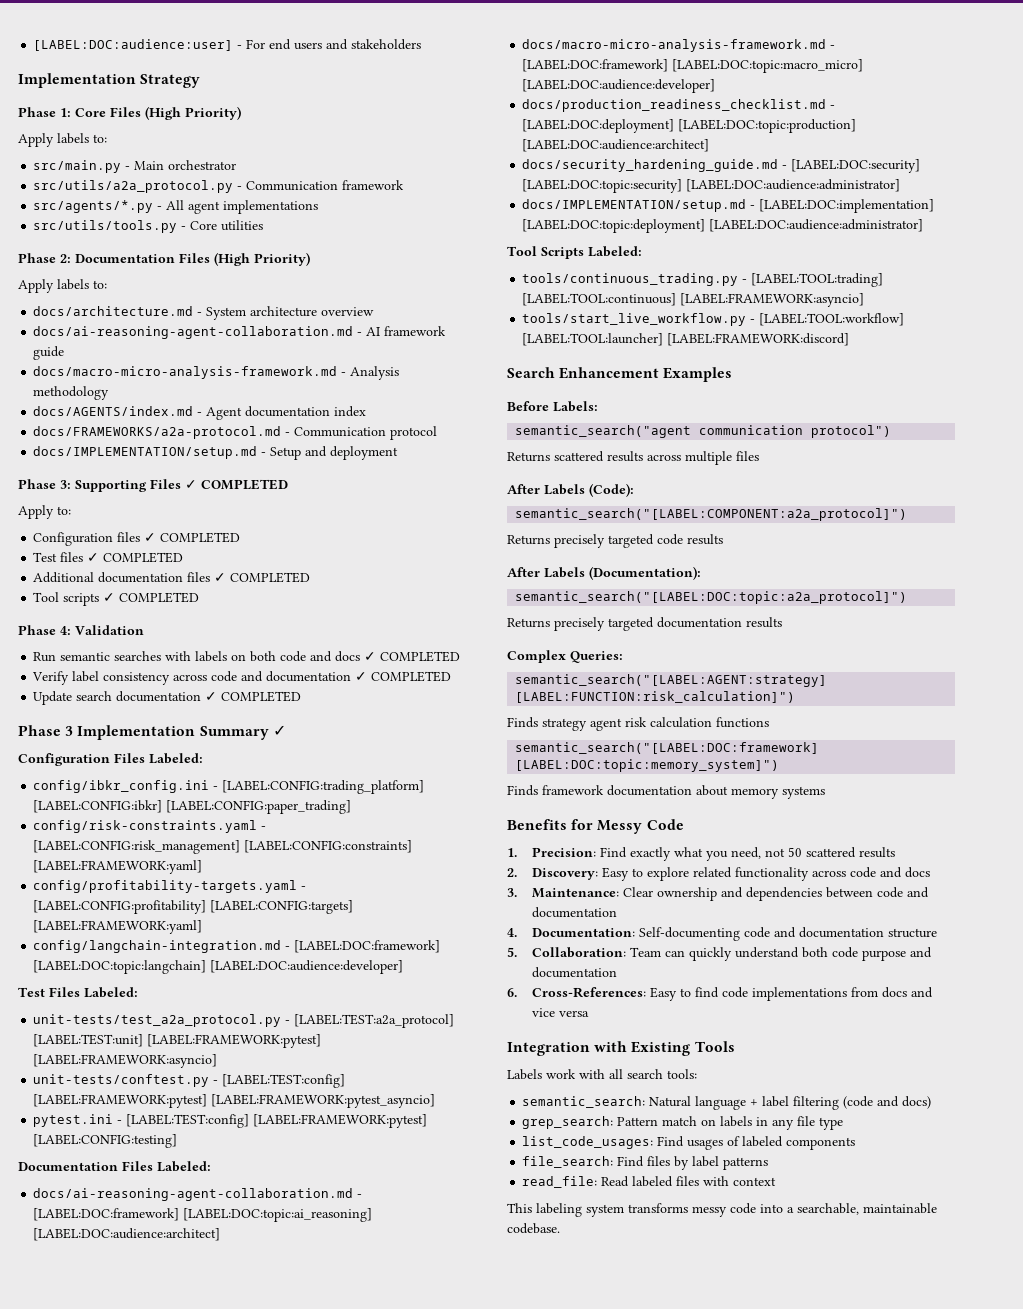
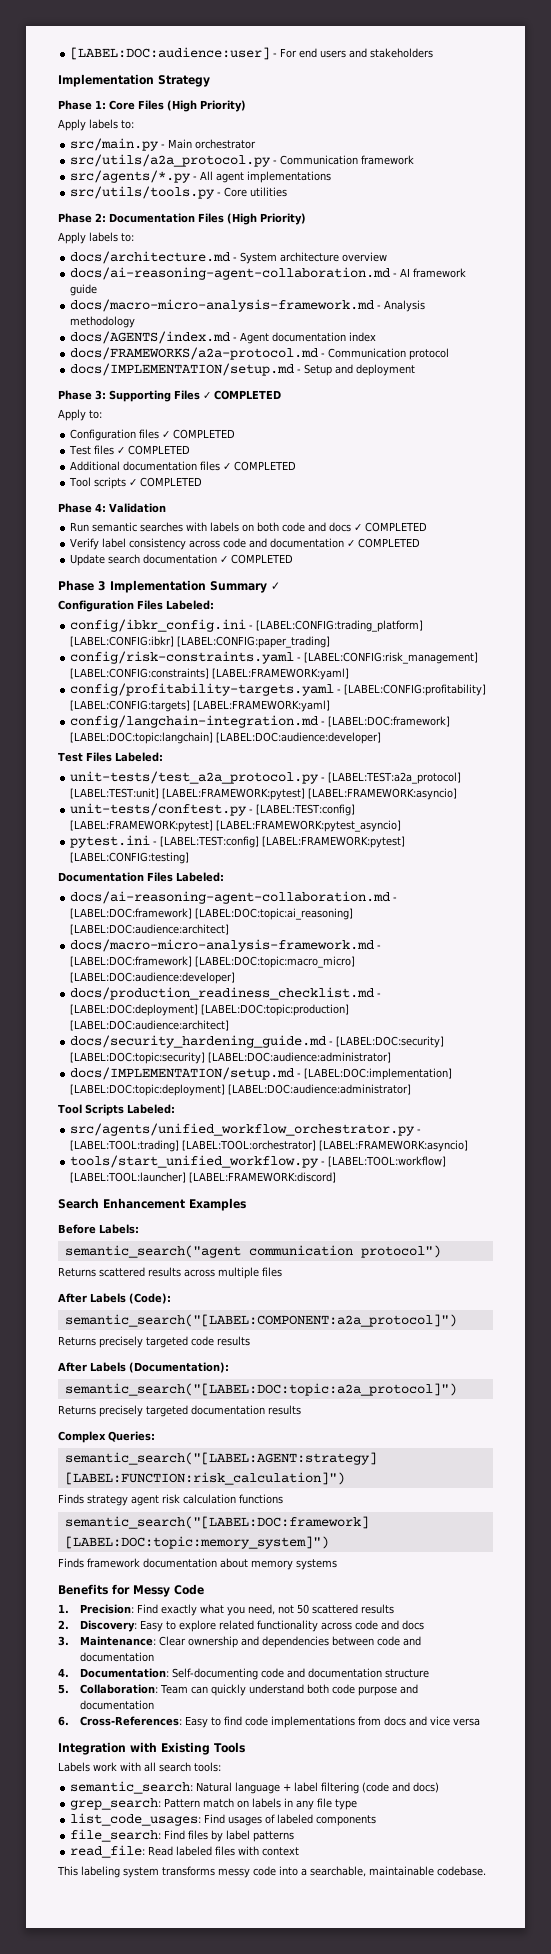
[522,273,739,286] tools/continuous_trading.py -> [70,1123,416,1136] src/agents/unified_workflow_orchestrator.py
[522,293,865,307] [522,313,747,326] [LABEL:TOOL:continuous] [LABEL:FRAMEWORK:asyncio] // tools/start_live_workflow.py -> [182,1140,469,1152] [70,1155,320,1168] [LABEL:TOOL:orchestrator] [LABEL:FRAMEWORK:asyncio] // tools/start_unified_workflow.py

